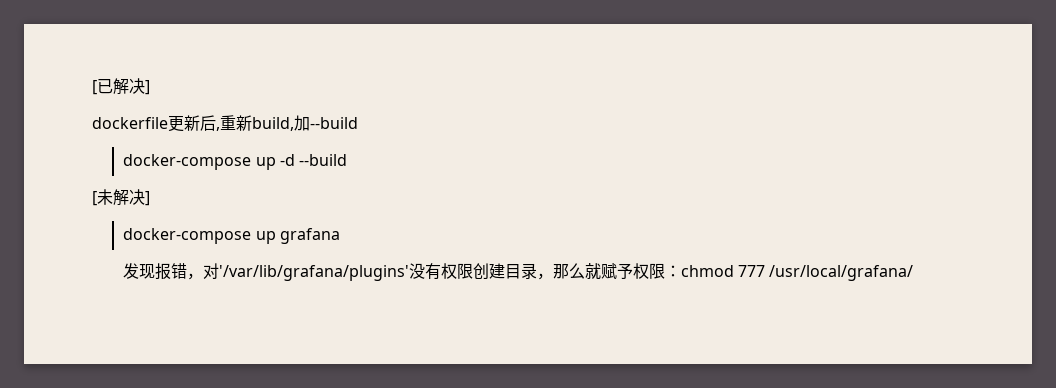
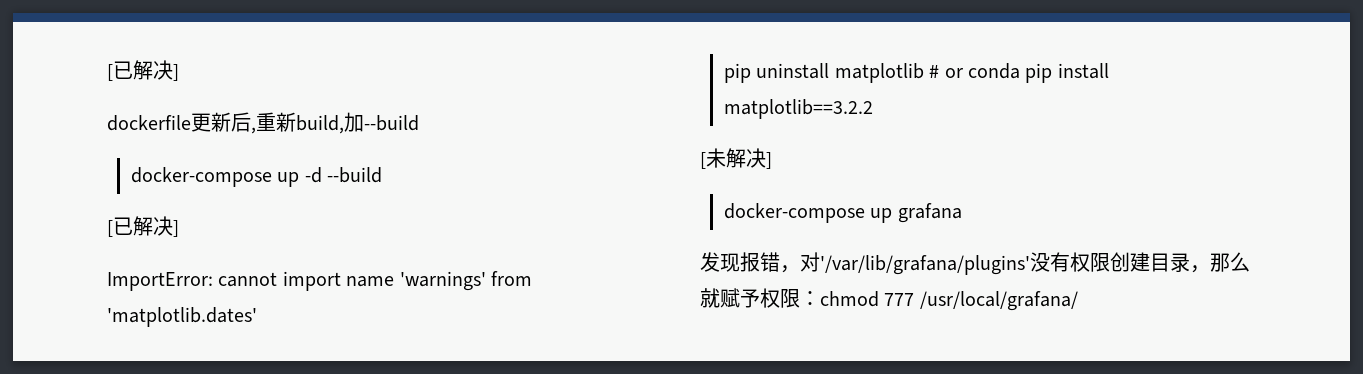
(348, 160) none -> [107,216,179,237] [107,271,532,291] [107,307,257,327] [723,63,1109,83] [723,99,873,119] // [已解决] // ImportError: cannot import name 'warnings' from 'matplotlib.dates' // pip uninstall matplotlib # or conda pip install matplotlib==3.2.2

